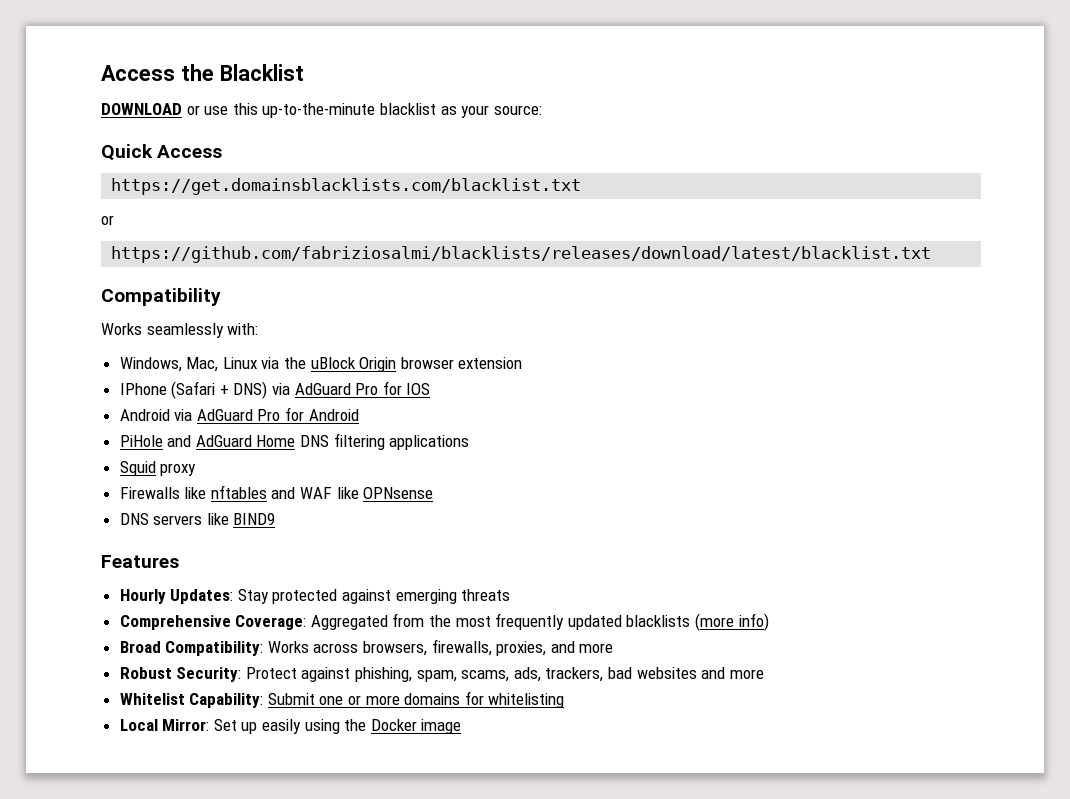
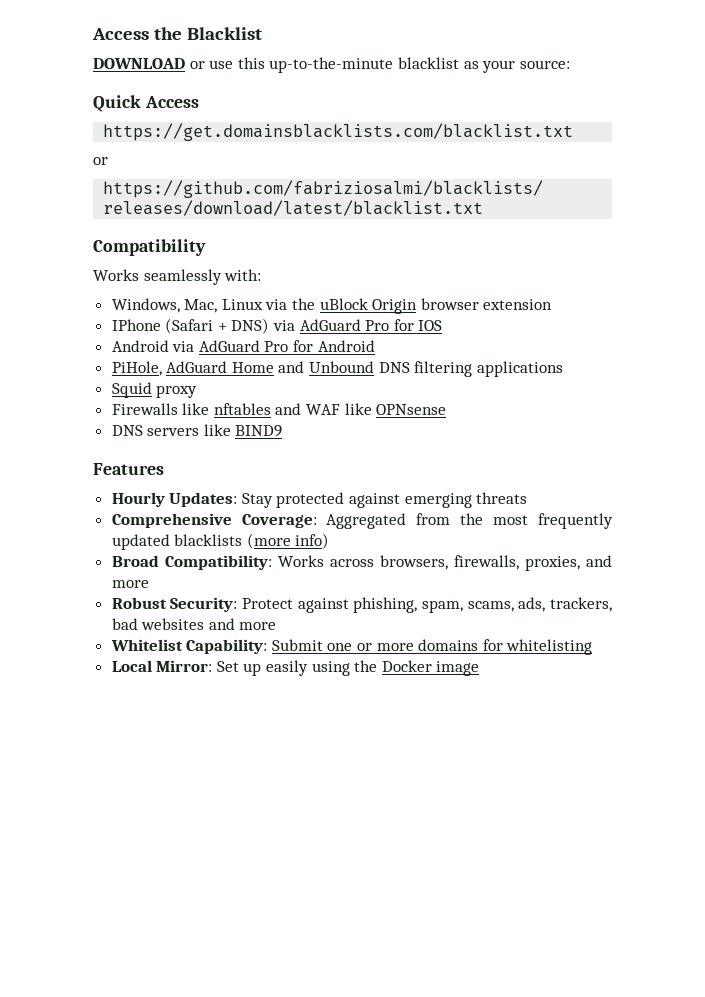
[119,435,296,447] PiHole and AdGuard Home -> [111,361,375,376] PiHole, AdGuard Home and Unbound

